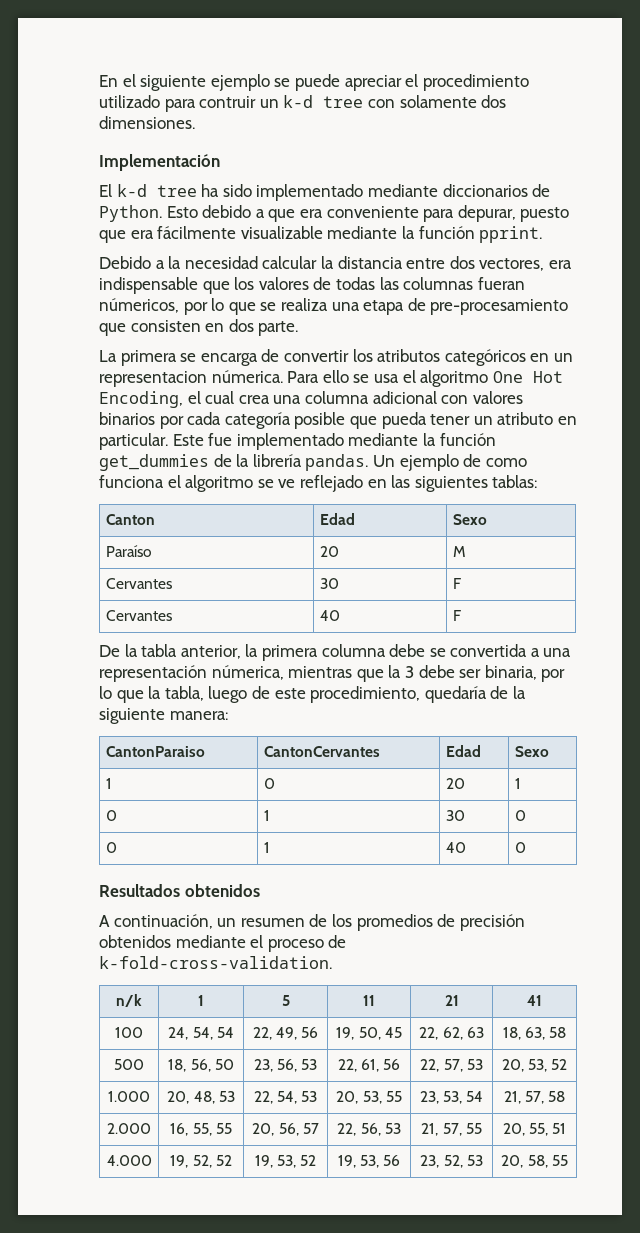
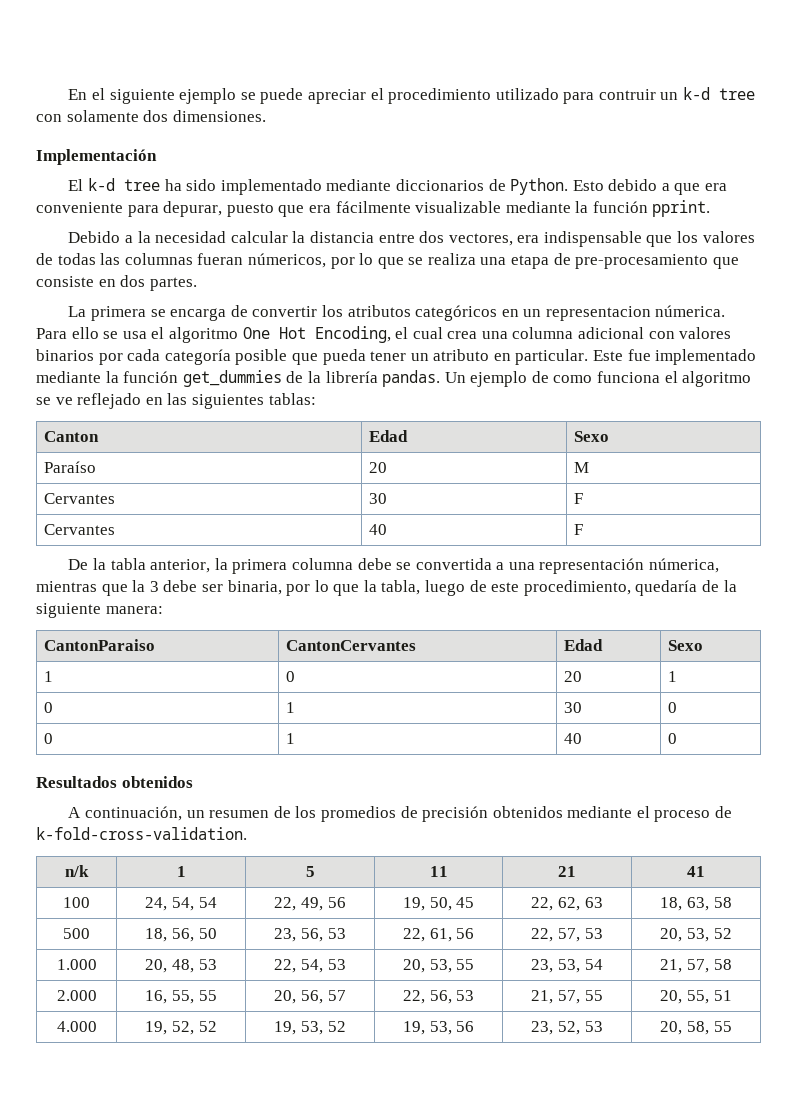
[130,320,201,332] consisten -> [36,276,94,287] consiste
[258,321,299,336] parte. -> [149,277,197,291] partes.

